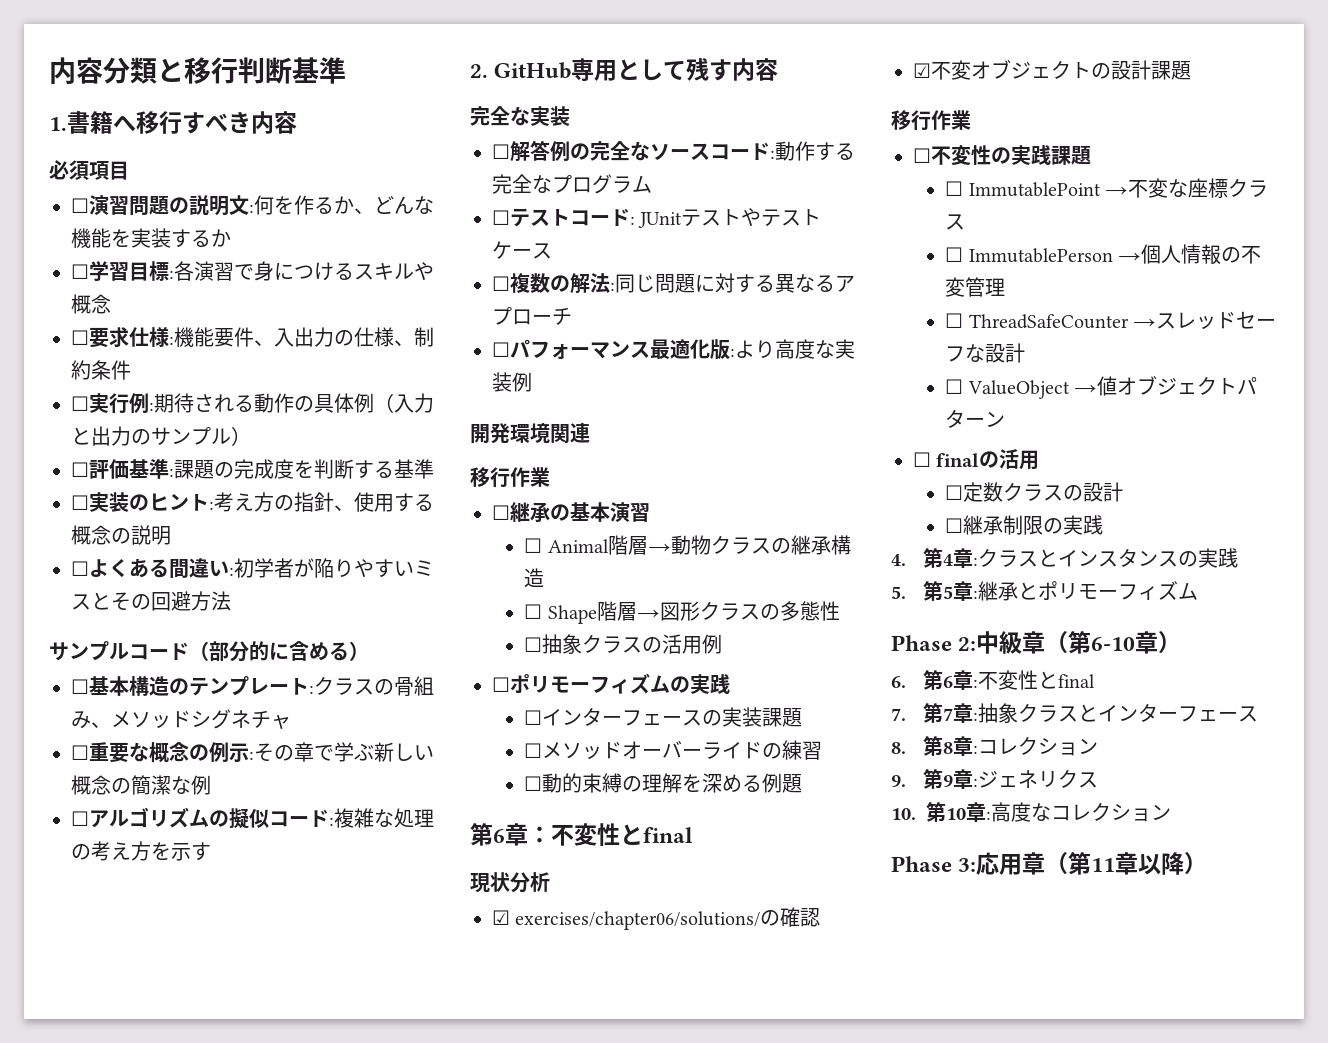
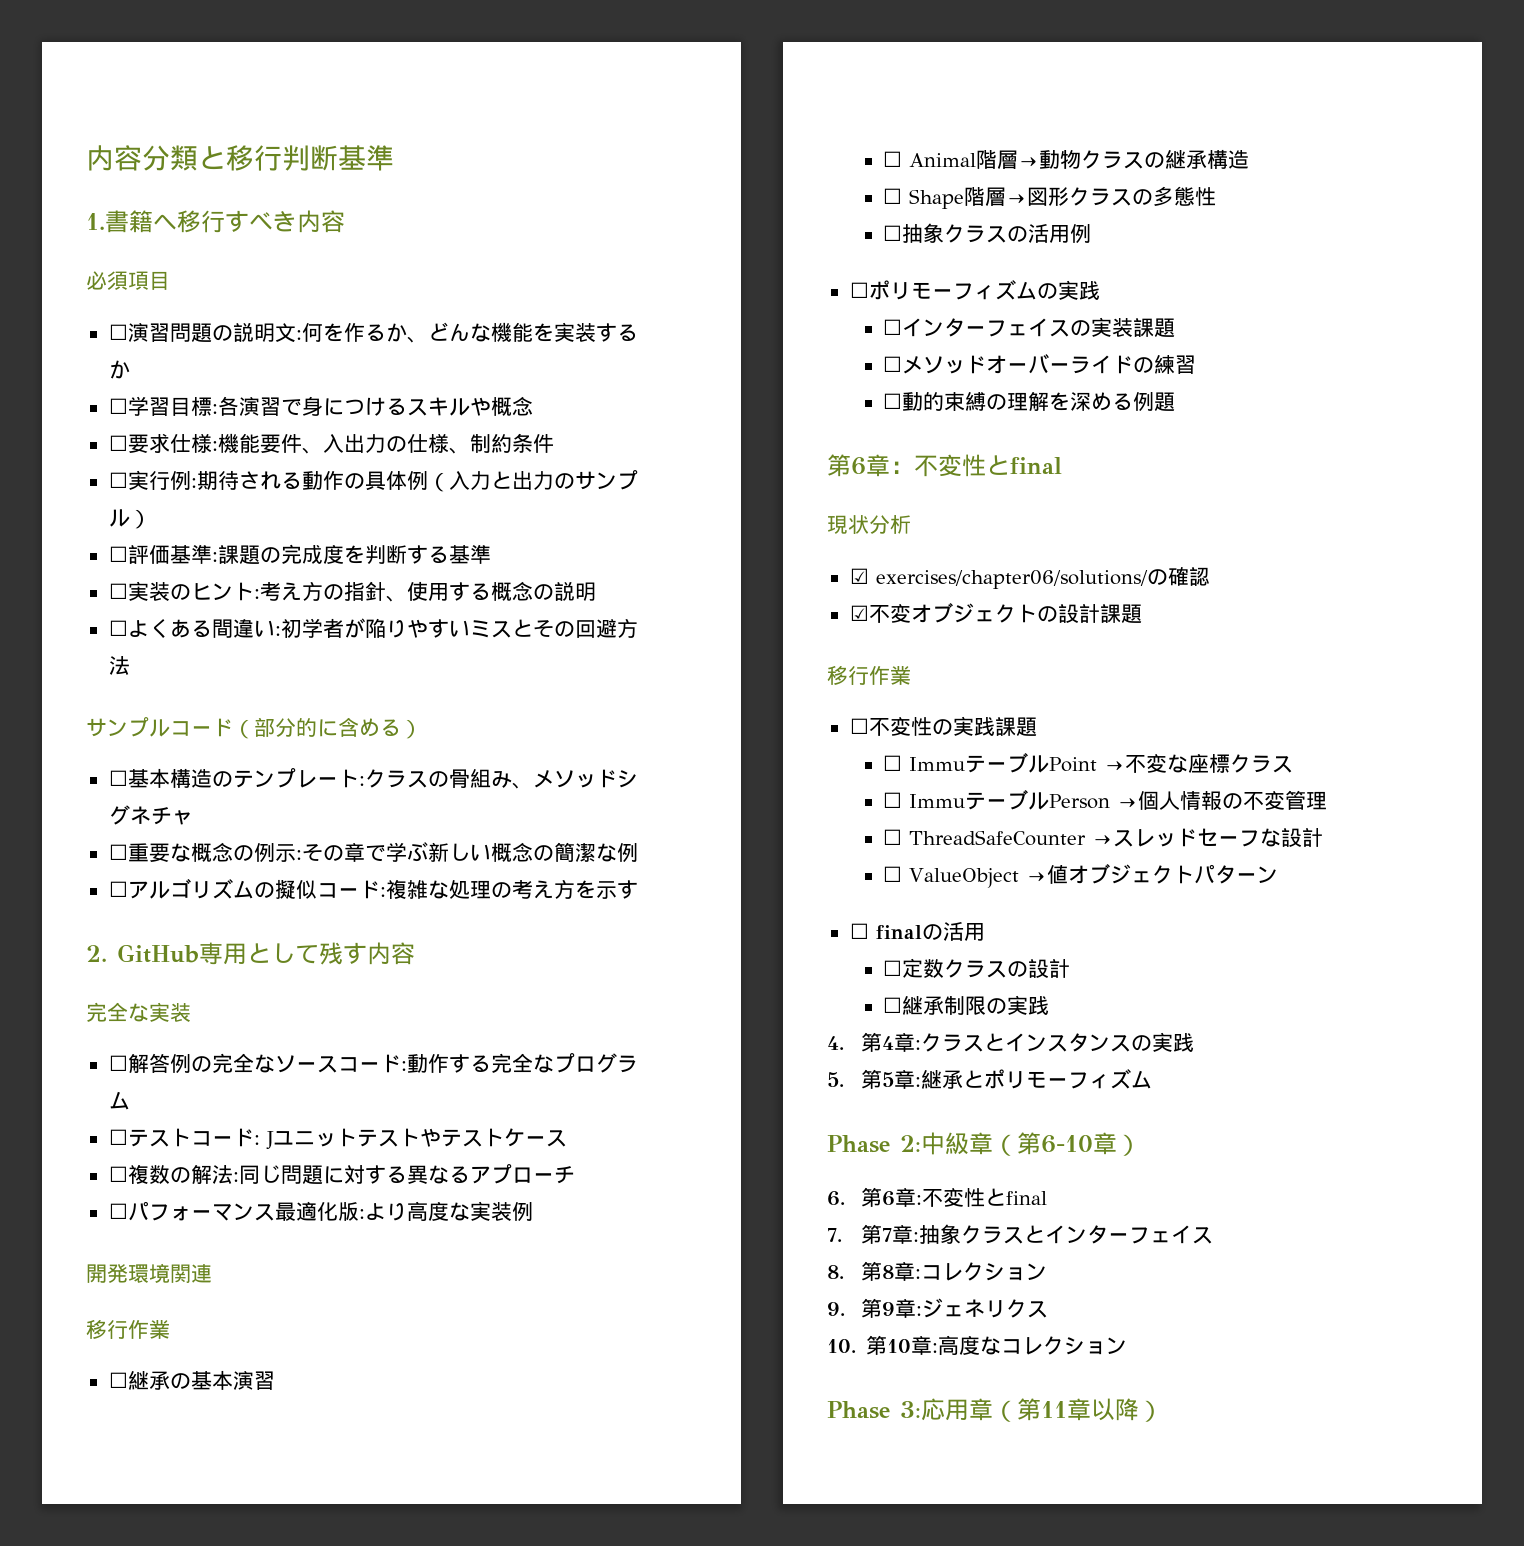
[638,212,683,228] JUnit -> [265,1128,357,1150] Jユニット
[662,715,683,725] ー -> [1028,318,1050,337] イ
[968,182,1101,197] ImmutablePoint -> [909,753,1098,773] ImmuテーブルPoint
[968,248,1113,263] ImmutablePerson -> [909,790,1111,810] ImmuテーブルPerson
[1218,711,1239,721] ー -> [1170,1225,1192,1244] イ

